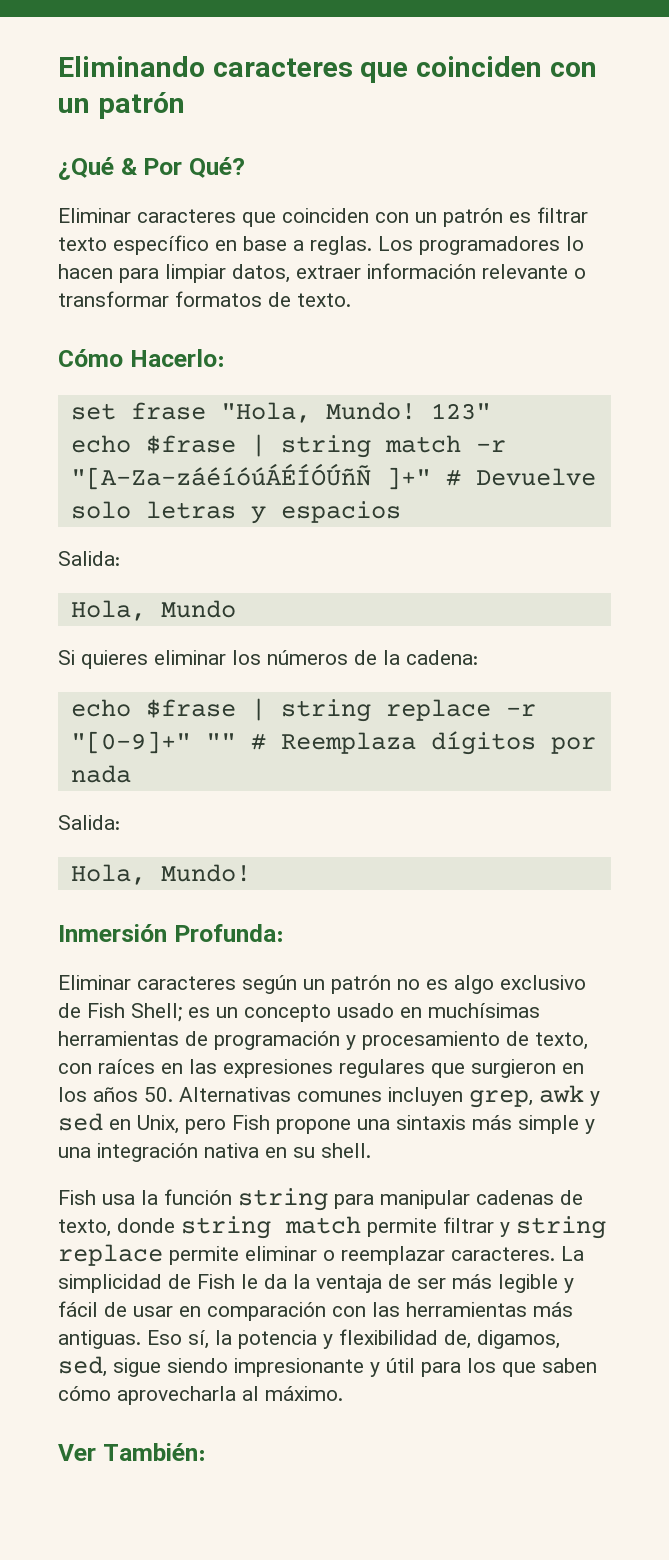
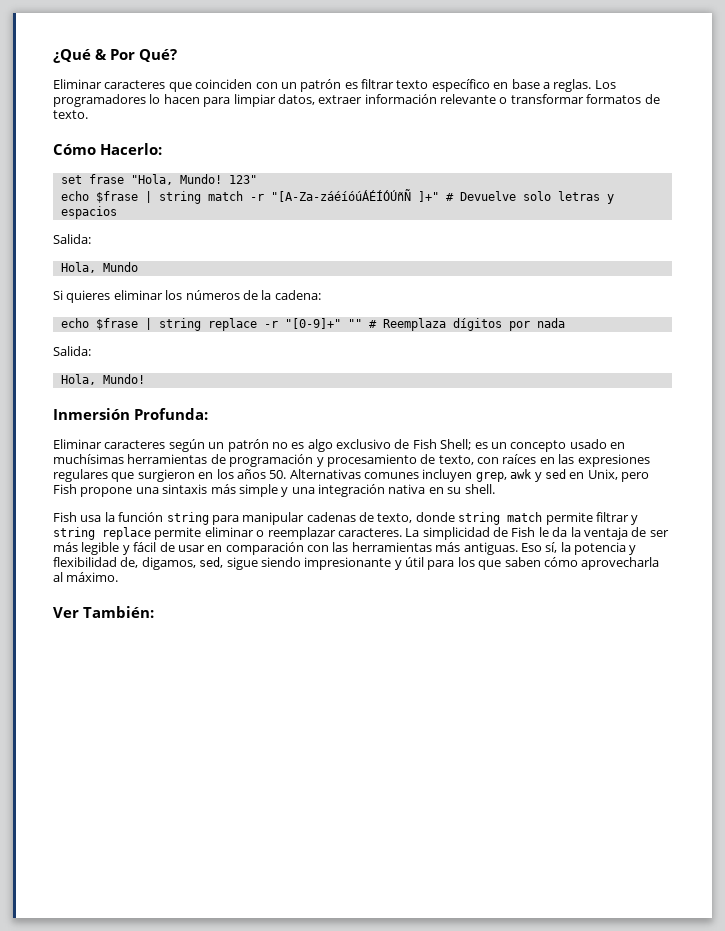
[58,56,597,83] [58,92,185,119] Eliminando caracteres que coinciden con un patrón // -> (53, 56) none

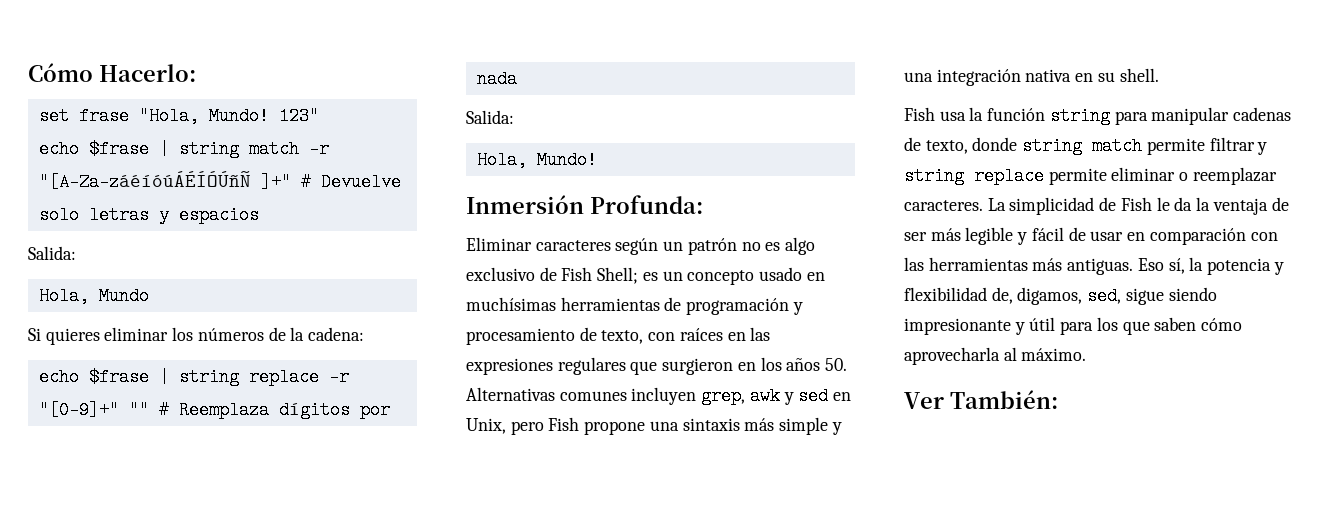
[53,49,177,63] [53,79,616,92] [53,94,660,107] [53,110,88,119] ¿Qué & Por Qué? // Eliminar caracteres que coinciden con un patrón es filtrar texto específico en base a reglas. Los programadores lo hacen para limpiar datos, extraer información relevante o transformar formatos de texto. // -> (28, 72) none

